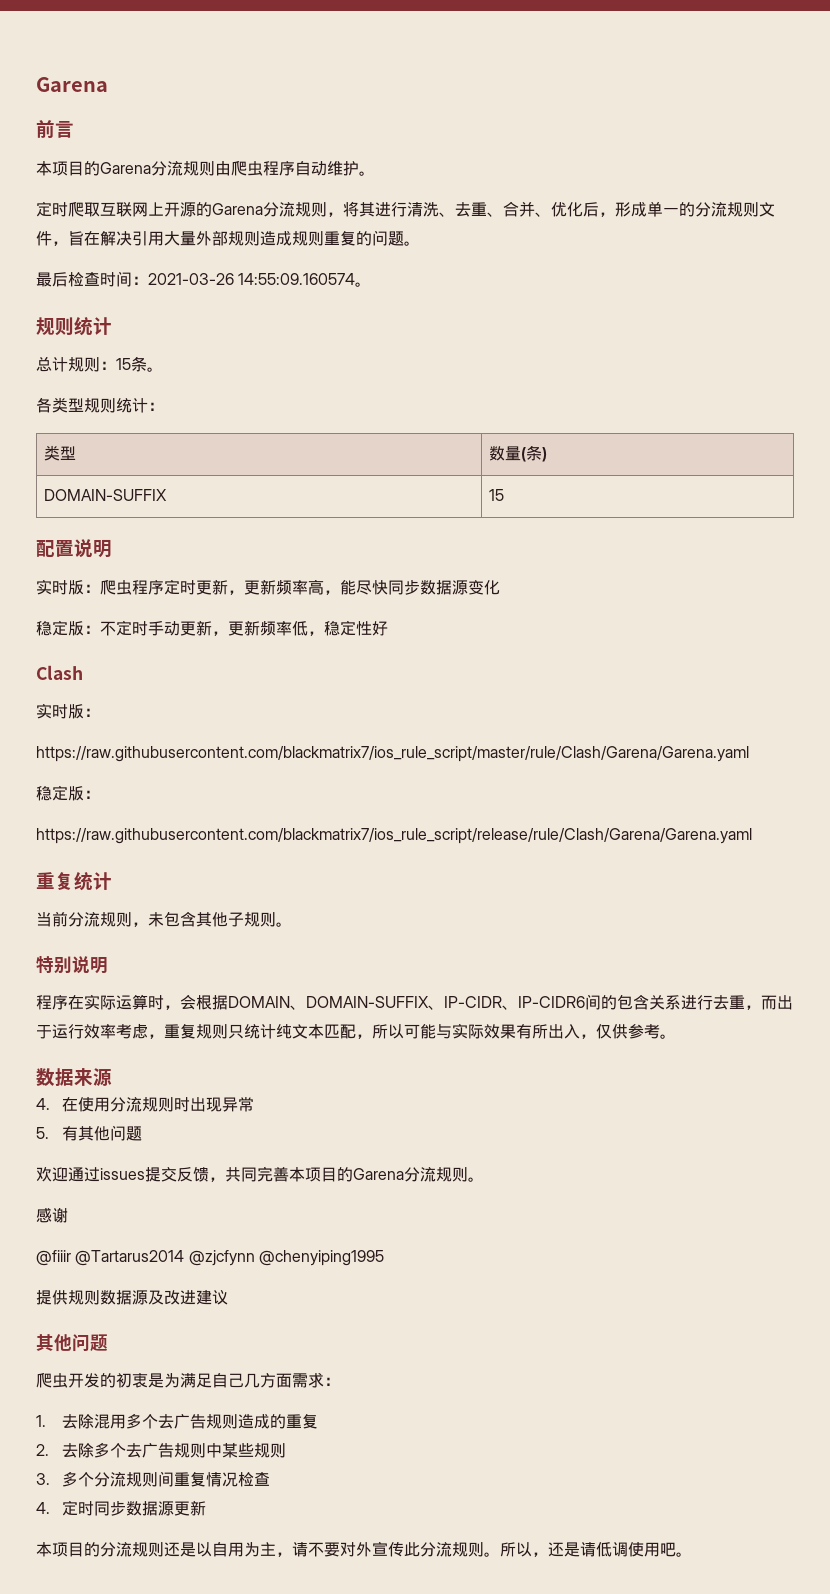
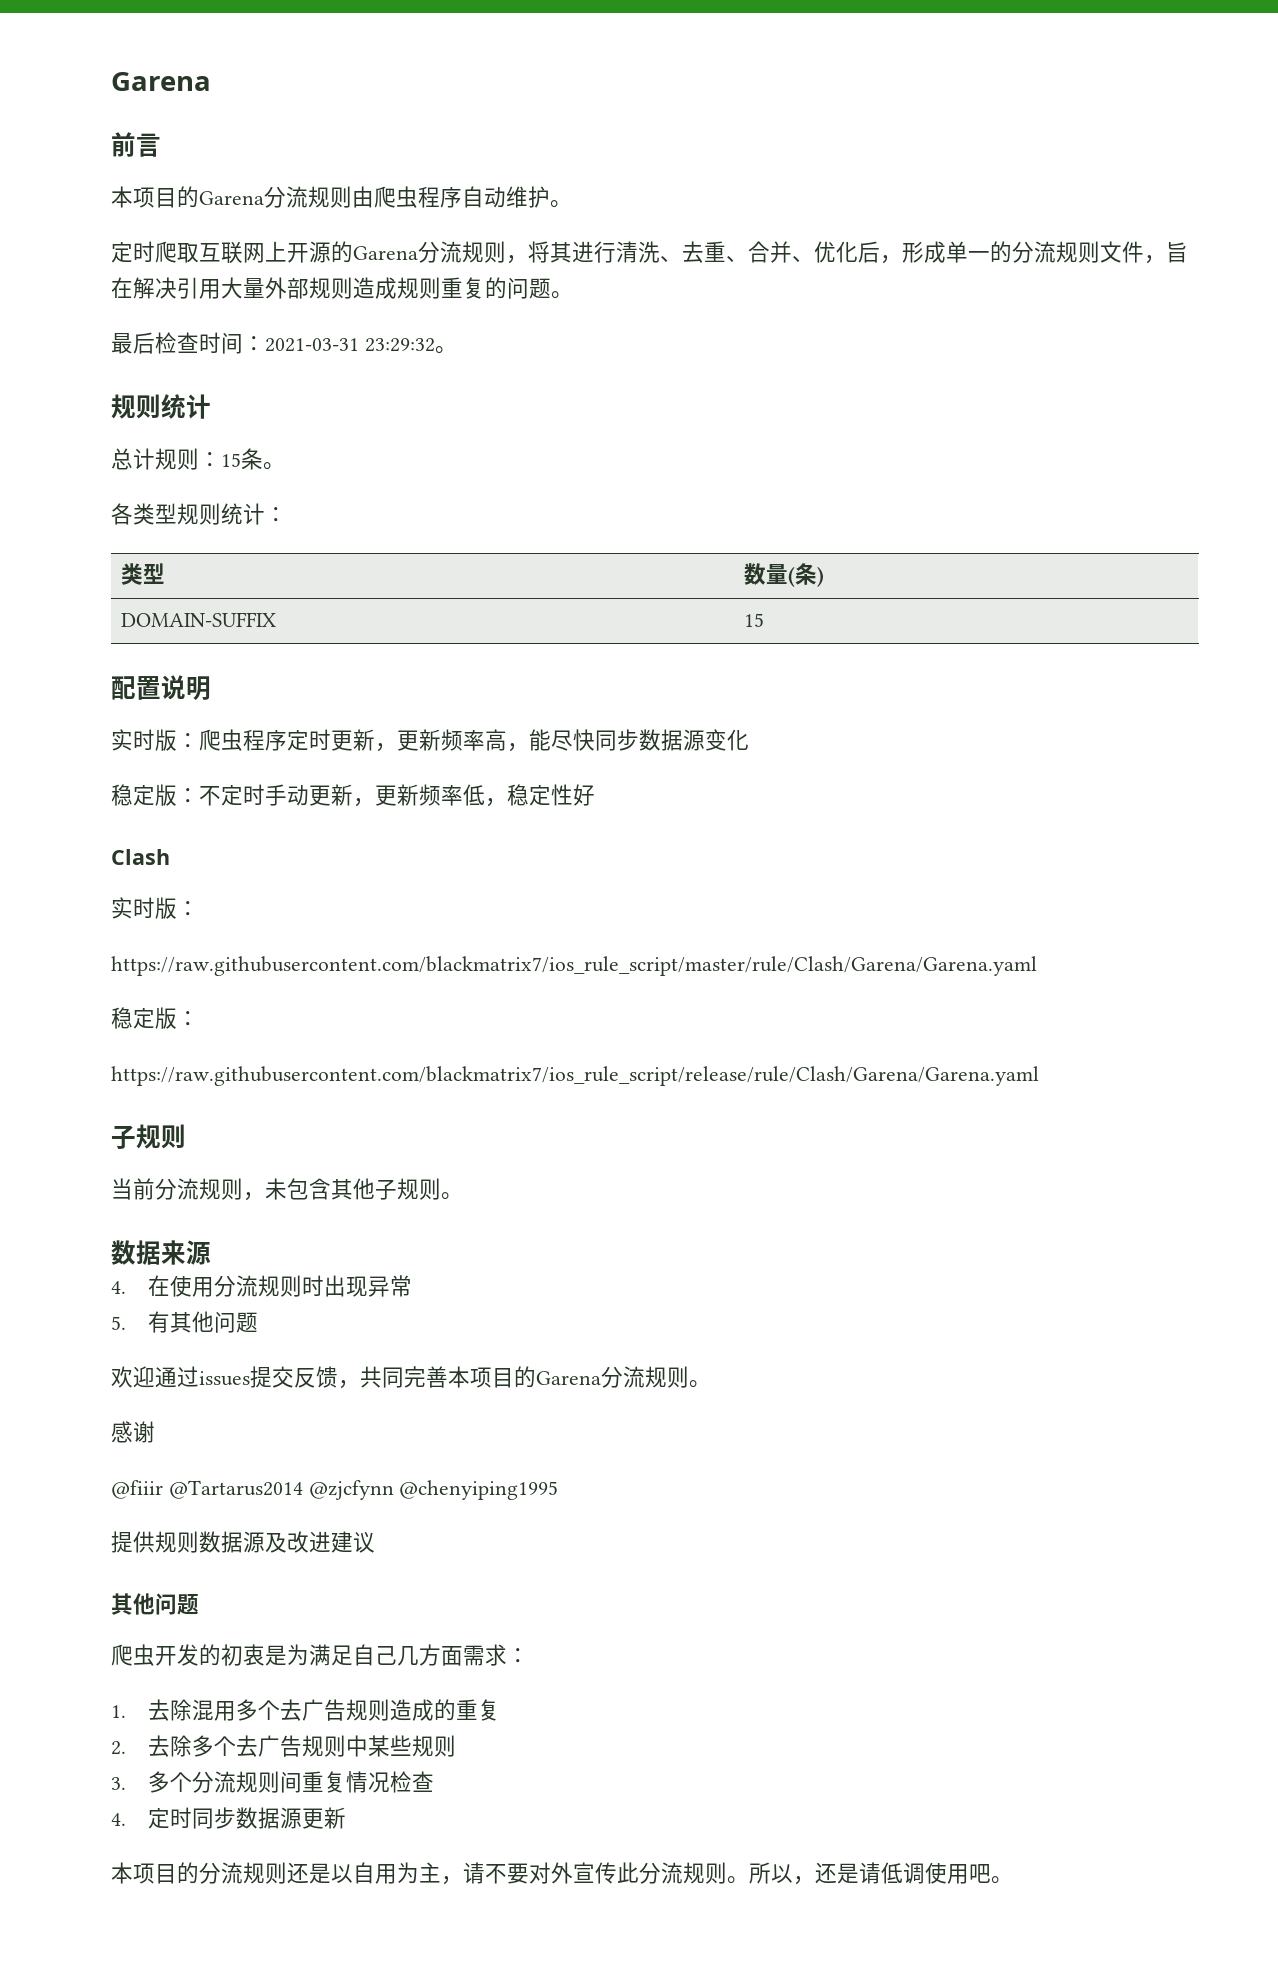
[148,273,356,285] 2021-03-26 14:55:09.160574 -> [265,338,435,352] 2021-03-31 23:29:32
[36,871,112,891] 重复统计 -> [111,1124,186,1149] 子规则
[36,956,108,974] [36,994,793,1010] [36,1023,676,1039] // 特别说明 // 程序在实际运算时，会根据DOMAIN、DOMAIN-SUFFIX、IP-CIDR、IP-CIDR6间的包含关系进行去重，而出于运行效率考虑，重复规则只统计纯文本匹配，所以可能与实际效果有所出入，仅供参考。 -> (463, 1196) none

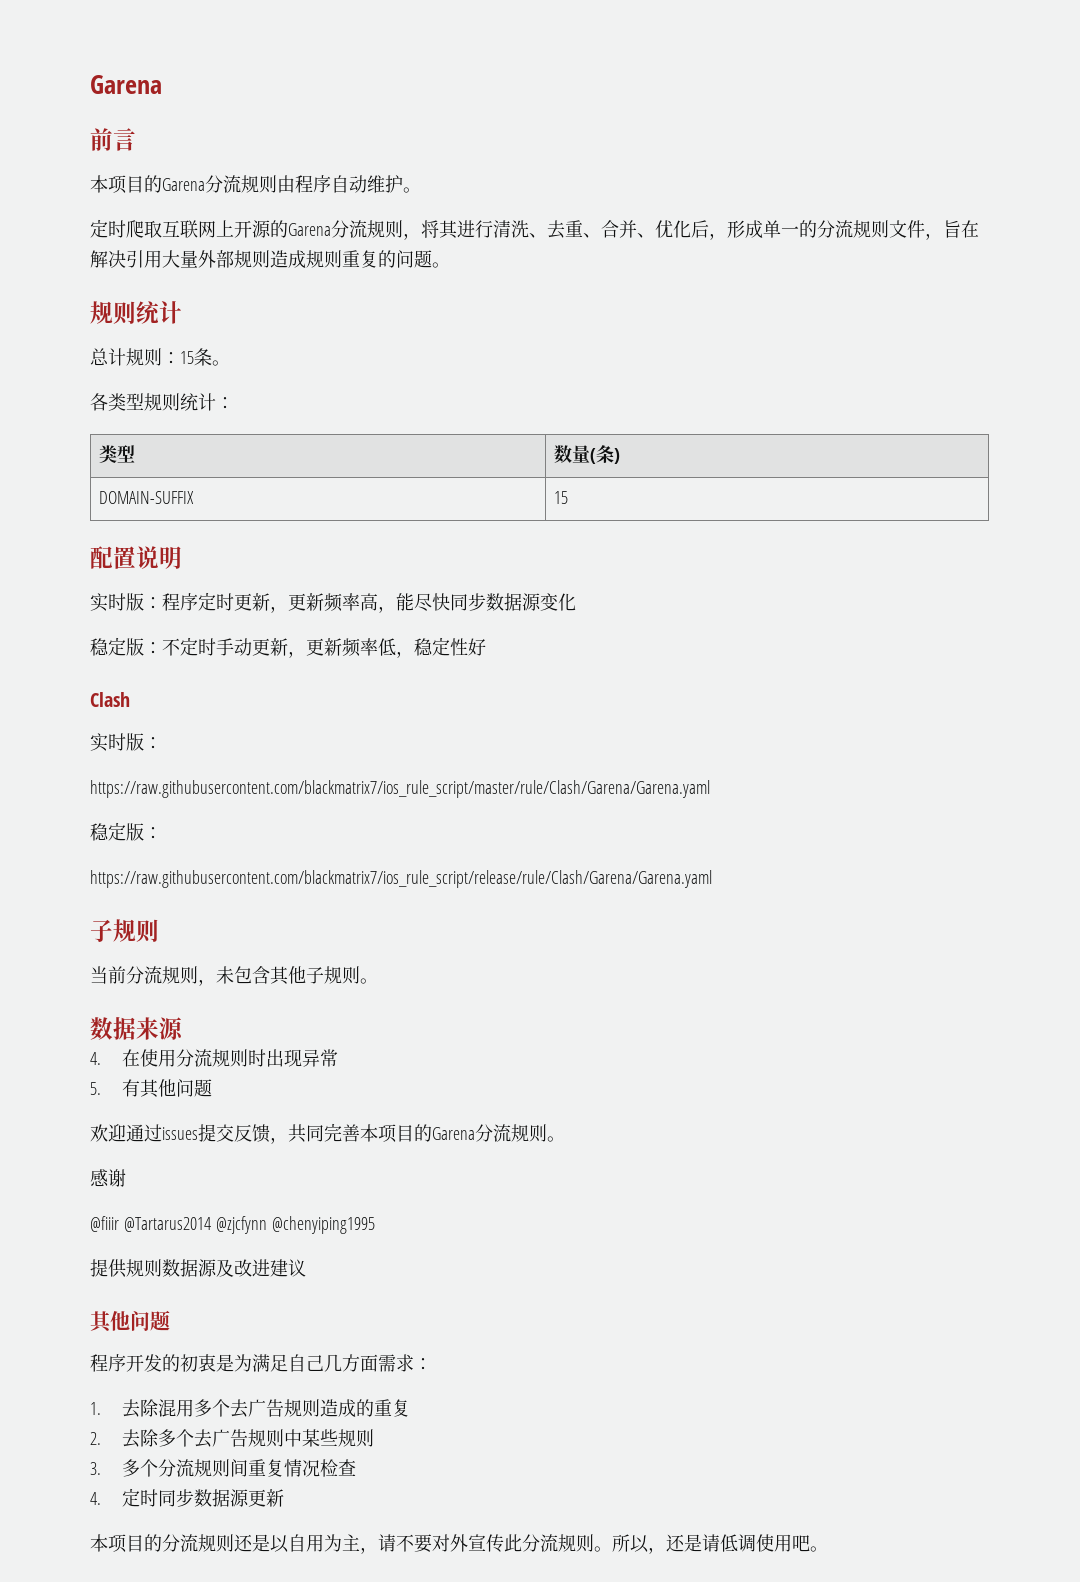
[374,186,418,208] 爬虫 -> (295, 184) none
[111,332,457,354] // 最后检查时间：2021-03-31 23:29:32。 -> (450, 265) none
[199,729,243,751] 爬虫 -> (162, 603) none
[111,1644,155,1666] 爬虫 -> [90,1354,126,1372] 程序

